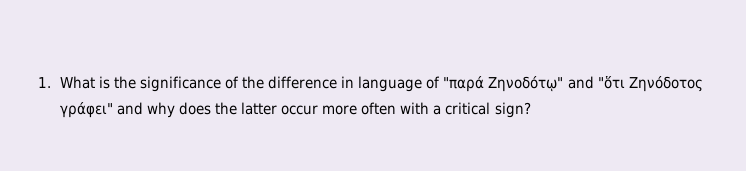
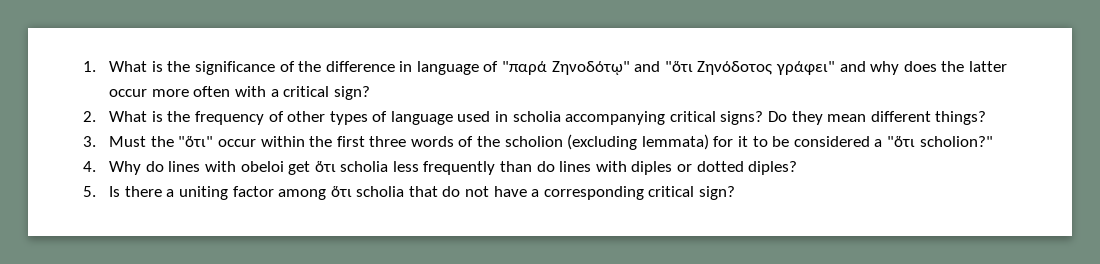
(531, 110) none -> [83,111,987,125] [83,134,993,150] [83,161,798,175] [83,186,735,200] // 2. What is the frequency of other types of language used in scholia accompanying critical signs? Do they mean different things? // 3. Must the "ὅτι" occur within the first three words of the scholion (excluding lemmata) for it to be considered a "ὅτι scholion?" // 4. Why do lines with obeloi get ὅτι scholia less frequently than do lines with diples or dotted diples? // 5. Is there a uniting factor among ὅτι scholia that do not have a corresponding critical sign?

